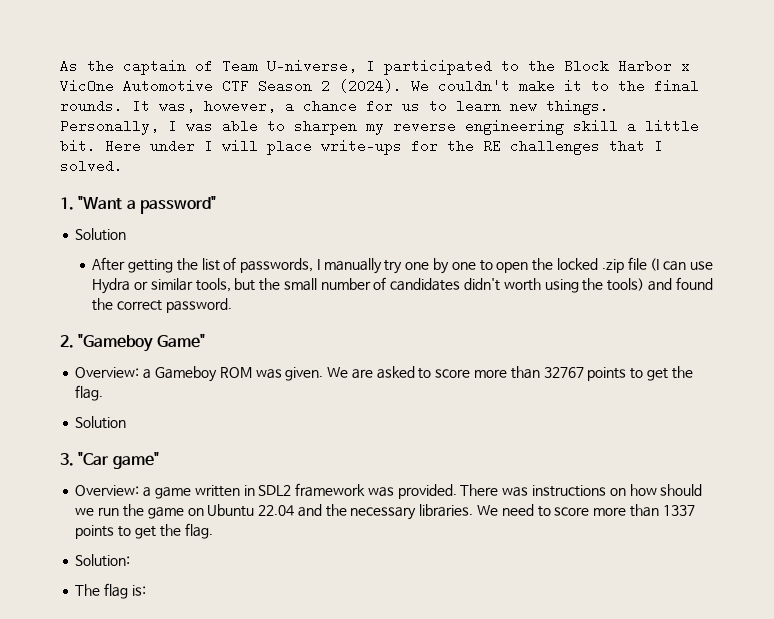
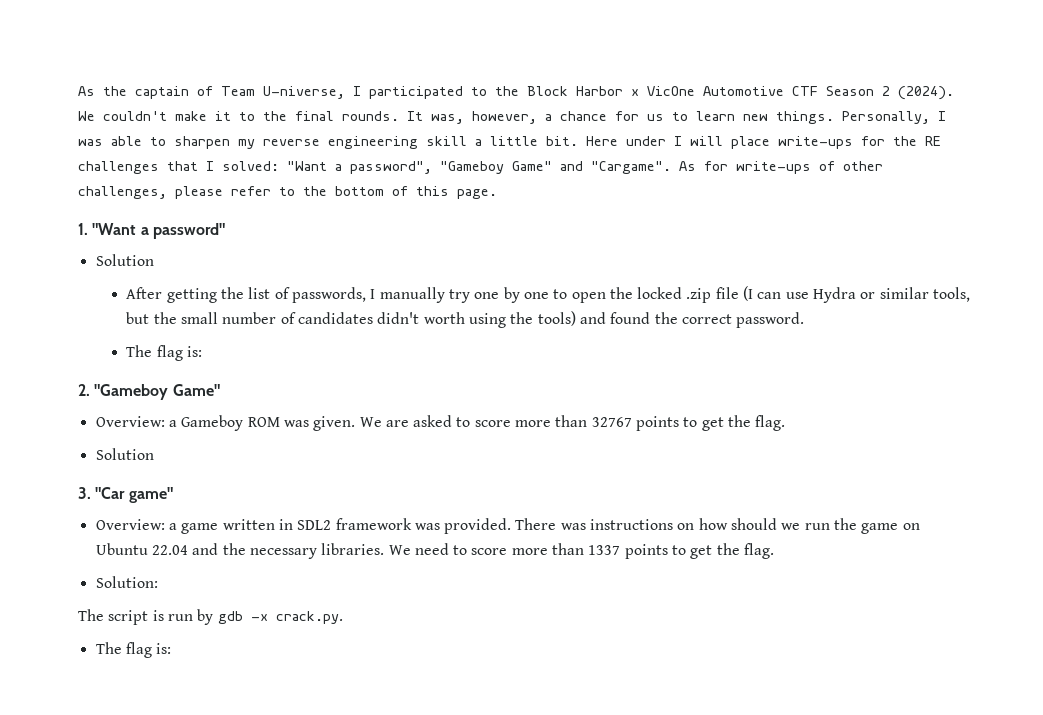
[60,159,123,173] solved. -> [222,161,883,174] [78,186,497,199] solved: "Want a password", "Gameboy Game" and "Cargame". As for write-ups of other challenges, please refer to the bottom of this page.
(232, 305) none -> [126,345,202,361] // The flag is:
(131, 560) none -> [78,609,343,625] // The script is run by gdb -x crack.py.

